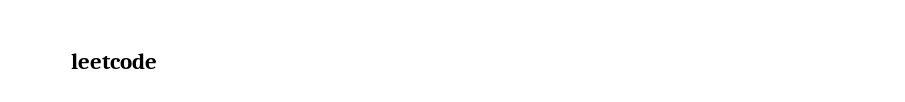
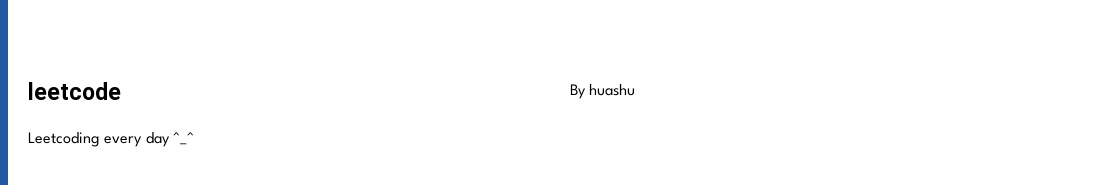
(157, 61) none -> [28,132,194,147] [570,84,636,99] // Leetcoding every day ^_^ // By huashu

